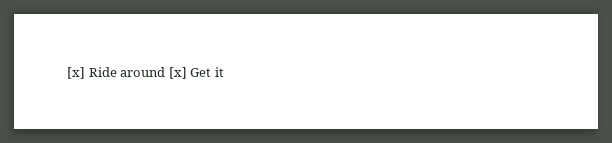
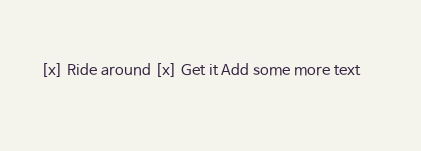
(224, 72) none -> [221,63,362,76] Add some more text

